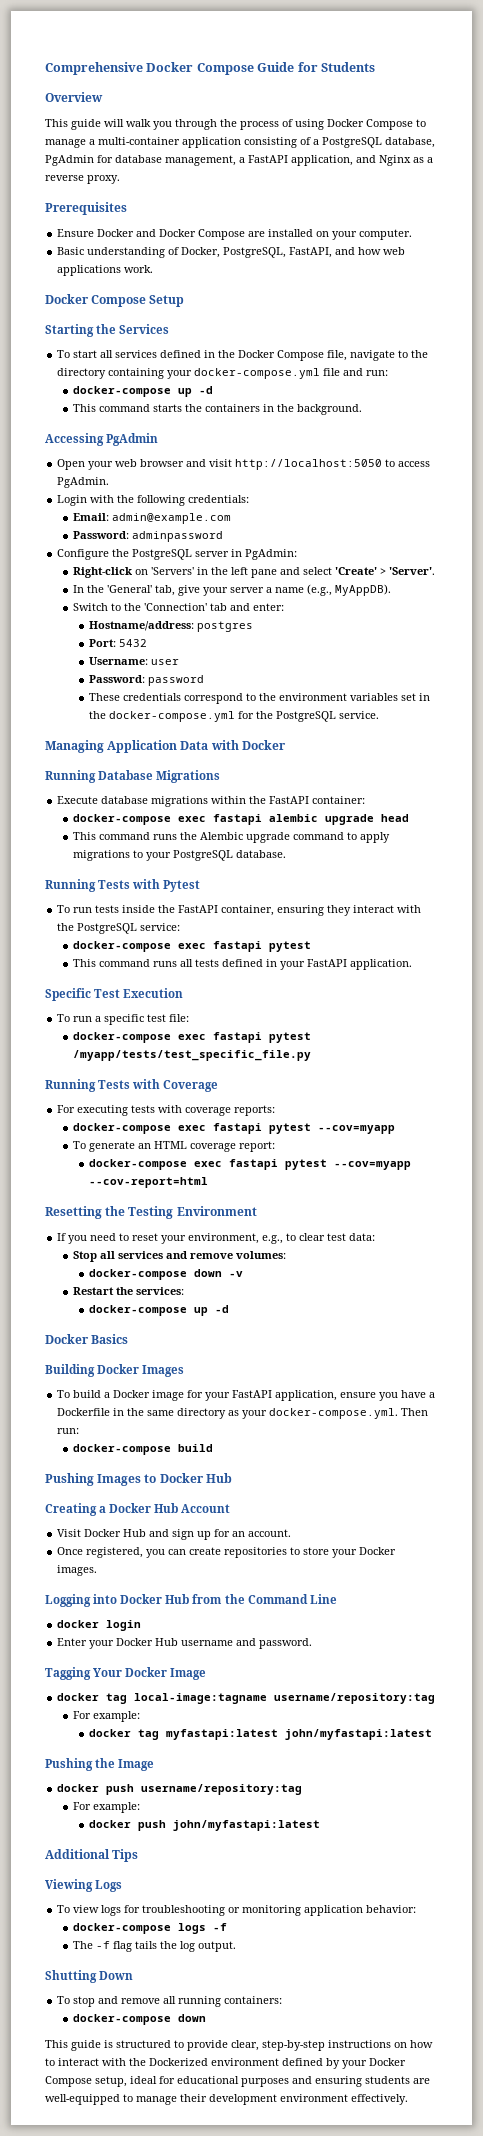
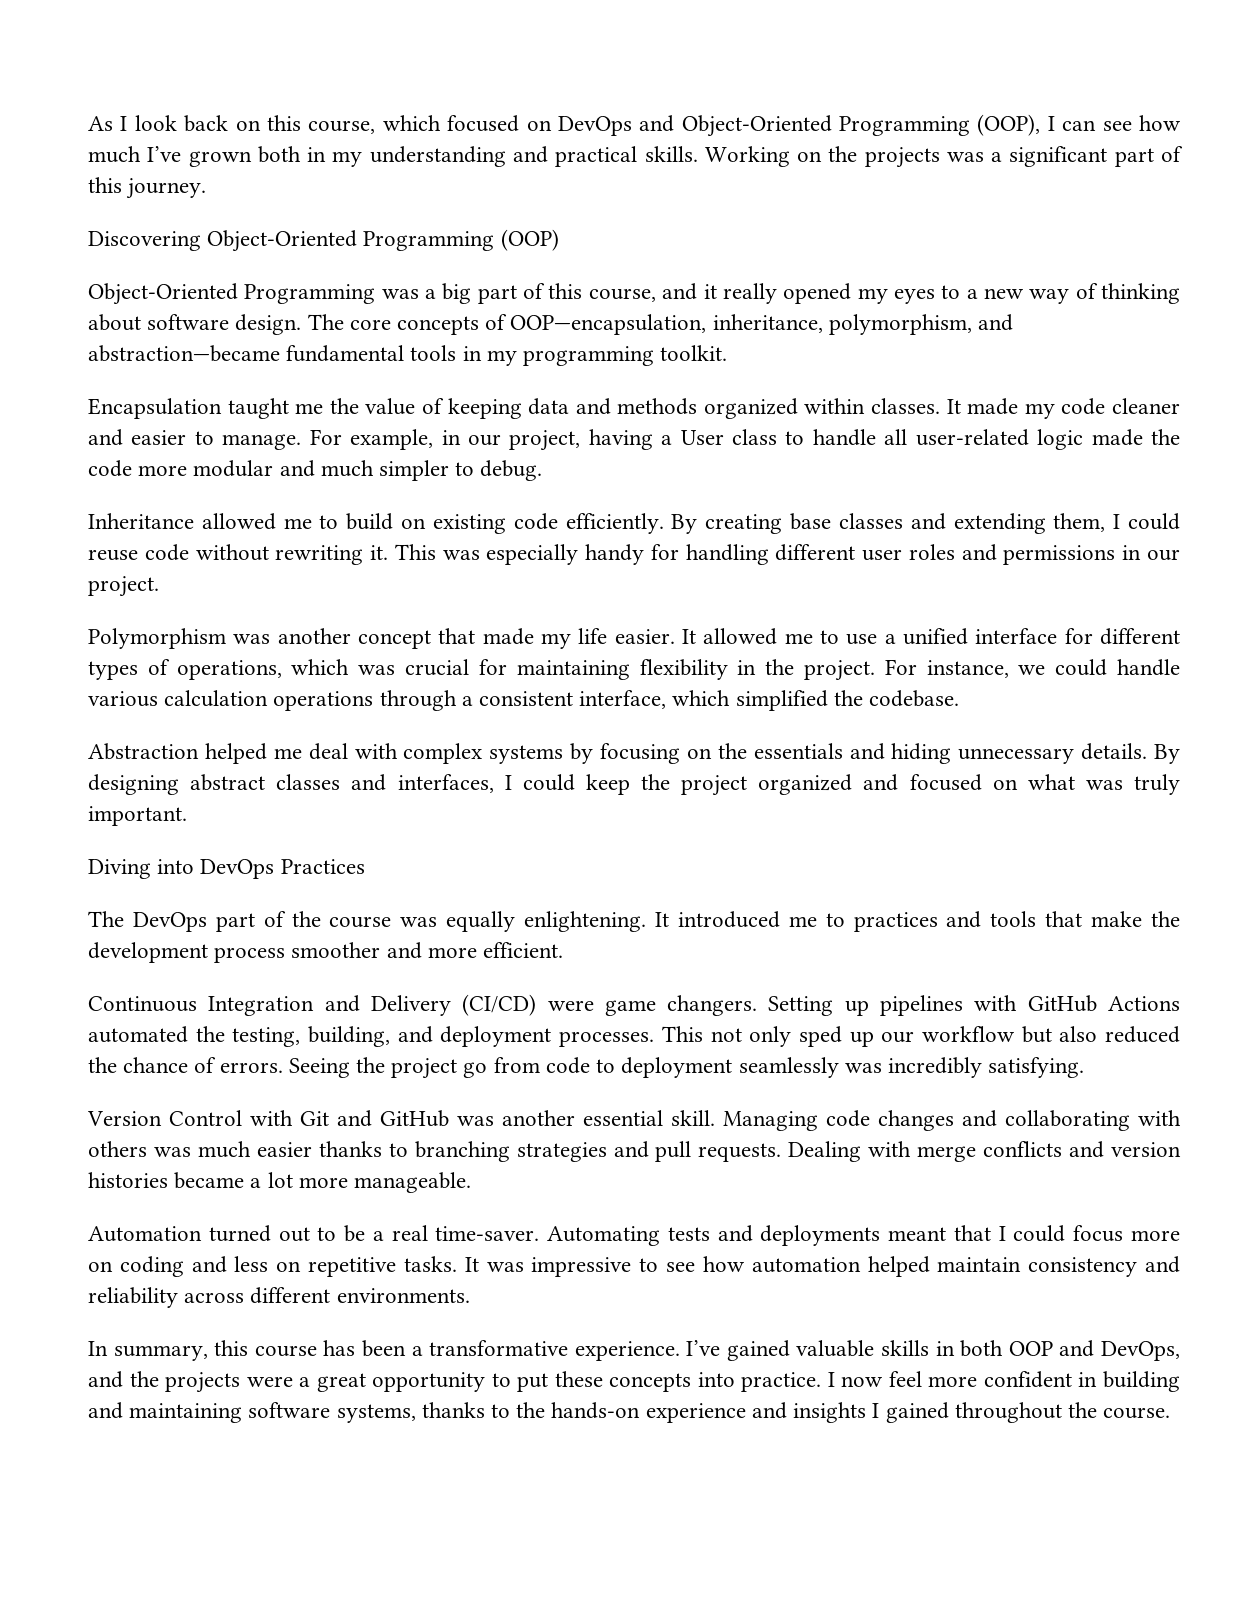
[45,62,375,75] [45,92,103,102] [45,119,426,130] [45,137,435,148] [45,155,433,166] [45,175,120,184] [45,202,127,215] [57,229,413,240] [57,247,406,258] [57,265,154,276] [45,294,185,307] [45,324,170,337] [57,350,429,361] [57,368,389,379] [73,386,214,397] [73,404,363,415] [45,433,159,446] [57,459,431,470] [57,477,110,488] [57,495,250,506] [73,513,232,524] [73,531,224,542] [57,549,298,560] [73,567,436,578] [73,584,392,596] [73,603,285,611] [89,621,254,632] [89,639,148,647] [89,657,180,665] [89,675,205,686] [89,693,431,704] [89,711,380,722] [45,740,286,753] [45,770,221,783] [57,796,366,807] [73,814,410,825] [73,832,391,843] [73,850,287,861] [45,879,201,892] [57,905,422,916] [57,923,181,934] [73,941,312,952] [73,959,413,970] [45,988,184,1001] [57,1014,190,1025] [73,1032,312,1043] [73,1050,312,1061] [45,1079,219,1092] [57,1105,276,1116] [73,1123,396,1134] [73,1141,276,1152] [89,1159,412,1170] [89,1177,209,1188] [45,1206,257,1219] [57,1233,376,1244] [73,1251,287,1262] [89,1269,244,1280] [73,1287,185,1295] [89,1305,230,1316] [45,1334,129,1344] [45,1364,185,1377] [57,1390,436,1401] [57,1408,429,1419] [57,1428,80,1434] [73,1444,214,1455] [45,1473,232,1486] [45,1503,231,1516] [57,1529,292,1540] [57,1547,397,1558] [57,1565,98,1576] [45,1594,337,1607] [57,1620,142,1631] [57,1638,313,1649] [45,1667,207,1680] [57,1693,436,1704] [73,1711,141,1722] [89,1729,433,1740] [45,1758,155,1771] [57,1784,303,1795] [73,1802,141,1813] [89,1820,321,1831] [45,1849,139,1862] [45,1879,123,1892] [57,1905,417,1916] [73,1923,228,1934] [73,1941,237,1952] [45,1970,134,1983] [57,1996,283,2007] [73,2014,207,2025] [45,2040,433,2051] [45,2058,406,2069] [45,2076,430,2087] [45,2094,408,2105] Comprehensive Docker Compose Guide for Students // Overview // This guide will walk you through the process of using Docker Compose to manage a multi-container application consisting of a PostgreSQL database, PgAdmin for database management, a FastAPI application, and Nginx as a reverse proxy. // Prerequisites // Ensure Docker and Docker Compose are installed on your computer. // Basic understanding of Docker, PostgreSQL, FastAPI, and how web applications work. // Docker Compose Setup // Starting the Services // To start all services defined in the Docker Compose file, navigate to the directory containing your docker-compose.yml file and run: // docker-compose up -d // This command starts the containers in the background. // Accessing PgAdmin // Open your web browser and visit http://localhost:5050 to access PgAdmin. // Login with the following credentials: // Email: admin@example.com // Password: adminpassword // Configure the PostgreSQL server in PgAdmin: // Right-click on 'Servers' in the left pane and select 'Create' > 'Server'. // In the 'General' tab, give your server a name (e.g., MyAppDB). // Switch to the 'Connection' tab and enter: // Hostname/address: postgres // Port: 5432 // Username: user // Password: password // These credentials correspond to the environment variables set in the docker-compose.yml for the PostgreSQL service. // Managing Application Data with Docker // Running Database Migrations // Execute database migrations within the FastAPI container: // docker-compose exec fastapi alembic upgrade head // This command runs the Alembic upgrade command to apply migrations to your PostgreSQL database. // Running Tests with Pytest // To run tests inside the FastAPI container, ensuring they interact with the PostgreSQL service: // docker-compose exec fastapi pytest // This command runs all tests defined in your FastAPI application. // Specific Test Execution // To run a specific test file: // docker-compose exec fastapi pytest /myapp/tests/test_specific_file.py // Running Tests with Coverage // For executing tests with coverage reports: // docker-compose exec fastapi pytest --cov=myapp // To generate an HTML coverage report: // docker-compose exec fastapi pytest --cov=myapp --cov-report=html // Resetting the Testing Environment // If you need to reset your environment, e.g., to clear test data: // Stop all services and remove volumes: // docker-compose down -v // Restart the services: // docker-compose up -d // Docker Basics // Building Docker Images // To build a Docker image for your FastAPI application, ensure you have a Dockerfile in the same directory as your docker-compose.yml. Then run: // docker-compose build // Pushing Images to Docker Hub // Creating a Docker Hub Account // Visit Docker Hub and sign up for an account. // Once registered, you can create repositories to store your Docker images. // Logging into Docker Hub from the Command Line // docker login // Enter your Docker Hub username and password. // Tagging Your Docker Image // docker tag local-image:tagname username/repository:tag // For example: // docker tag myfastapi:latest john/myfastapi:latest // Pushing the Image // docker push username/repository:tag // For example: // docker push john/myfastapi:latest // Additional Tips // Viewing Logs // To view logs for troubleshooting or monitoring application behavior: // docker-compose logs -f // The -f flag tails the log output. // Shutting Down // To stop and remove all running containers: // docker-compose down // This guide is structured to provide clear, step-by-step instructions on how to interact with the Dockerized environment defined by your Docker Compose setup, ideal for educational purposes and ensuring students are well-equipped to manage their development environment effectively. -> [88,114,1182,137] [88,146,1184,168] [88,177,207,199] [88,229,559,252] [88,283,1181,305] [88,314,1014,335] [88,345,728,366] [88,398,1180,419] [88,429,1181,451] [88,460,543,481] [88,513,1181,534] [88,544,1180,565] [88,576,159,597] [88,628,1181,649] [88,659,1180,681] [88,690,960,711] [88,743,1180,764] [88,774,1180,796] [88,806,187,826] [88,859,365,879] [88,911,1181,932] [88,942,564,963] [88,994,1180,1016] [88,1026,1180,1047] [88,1057,1085,1079] [87,1110,1181,1131] [88,1141,1181,1162] [88,1172,472,1193] [88,1225,1180,1246] [88,1256,1181,1277] [88,1287,470,1308] [88,1340,1180,1361] [88,1371,1180,1393] [88,1402,1171,1423] As I look back on this course, which focused on DevOps and Object-Oriented Programming (OOP), I can see how much I’ve grown both in my understanding and practical skills. Working on the projects was a significant part of this journey. // Discovering Object-Oriented Programming (OOP) // Object-Oriented Programming was a big part of this course, and it really opened my eyes to a new way of thinking about software design. The core concepts of OOP—encapsulation, inheritance, polymorphism, and abstraction—became fundamental tools in my programming toolkit. // Encapsulation taught me the value of keeping data and methods organized within classes. It made my code cleaner and easier to manage. For example, in our project, having a User class to handle all user-related logic made the code more modular and much simpler to debug. // Inheritance allowed me to build on existing code efficiently. By creating base classes and extending them, I could reuse code without rewriting it. This was especially handy for handling different user roles and permissions in our project. // Polymorphism was another concept that made my life easier. It allowed me to use a unified interface for different types of operations, which was crucial for maintaining flexibility in the project. For instance, we could handle various calculation operations through a consistent interface, which simplified the codebase. // Abstraction helped me deal with complex systems by focusing on the essentials and hiding unnecessary details. By designing abstract classes and interfaces, I could keep the project organized and focused on what was truly important. // Diving into DevOps Practices // The DevOps part of the course was equally enlightening. It introduced me to practices and tools that make the development process smoother and more efficient. // Continuous Integration and Delivery (CI/CD) were game changers. Setting up pipelines with GitHub Actions automated the testing, building, and deployment processes. This not only sped up our workflow but also reduced the chance of errors. Seeing the project go from code to deployment seamlessly was incredibly satisfying. // Version Control with Git and GitHub was another essential skill. Managing code changes and collaborating with others was much easier thanks to branching strategies and pull requests. Dealing with merge conflicts and version histories became a lot more manageable. // Automation turned out to be a real time-saver. Automating tests and deployments meant that I could focus more on coding and less on repetitive tasks. It was impressive to see how automation helped maintain consistency and reliability across different environments. // In summary, this course has been a transformative experience. I’ve gained valuable skills in both OOP and DevOps, and the projects were a great opportunity to put these concepts into practice. I now feel more confident in building and maintaining software systems, thanks to the hands-on experience and insights I gained throughout the course.

